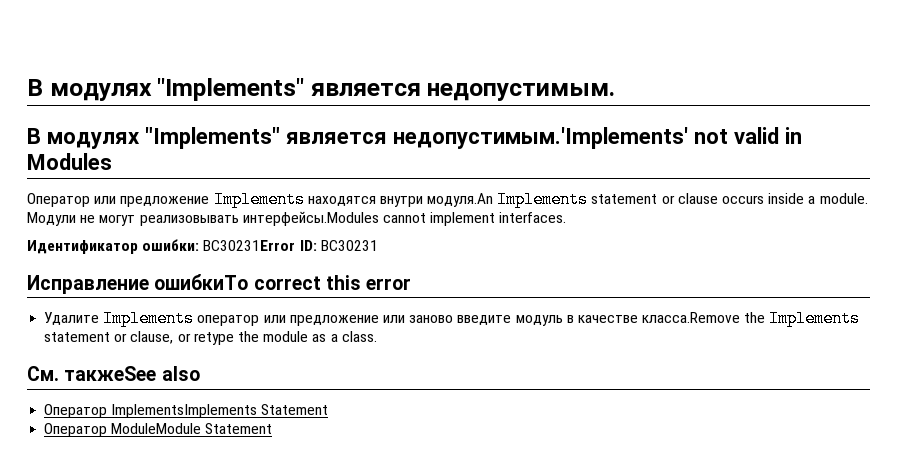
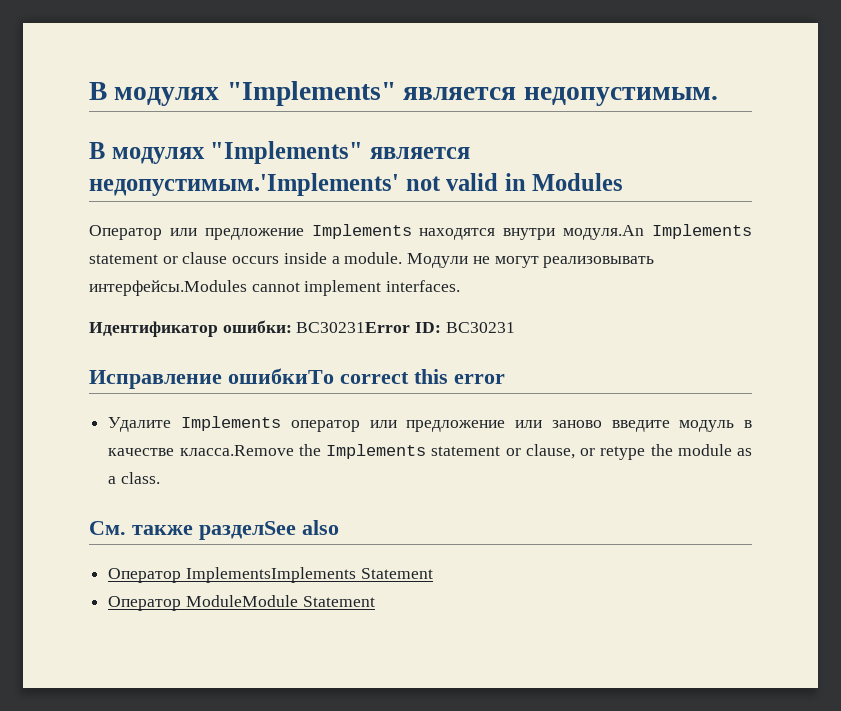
[64,366,157,381] такжеSee -> [132,521,296,540] также разделSee

